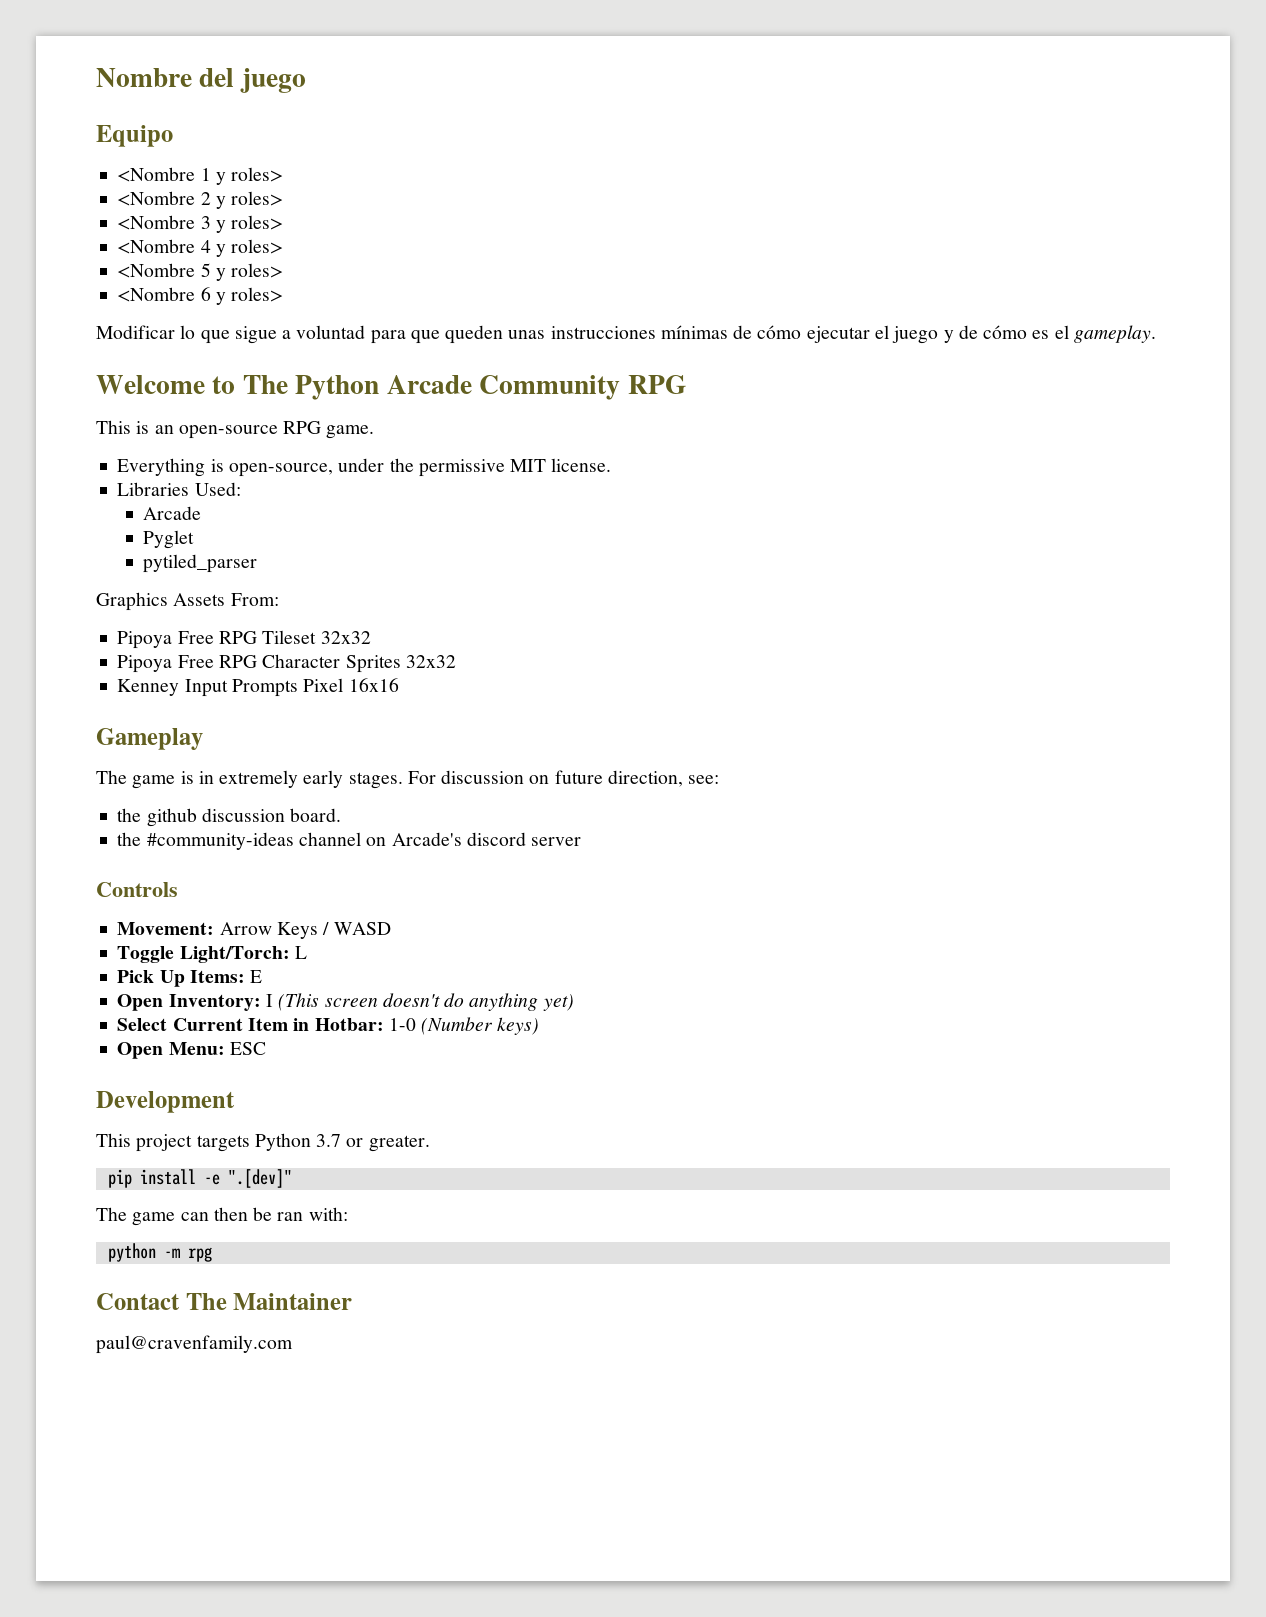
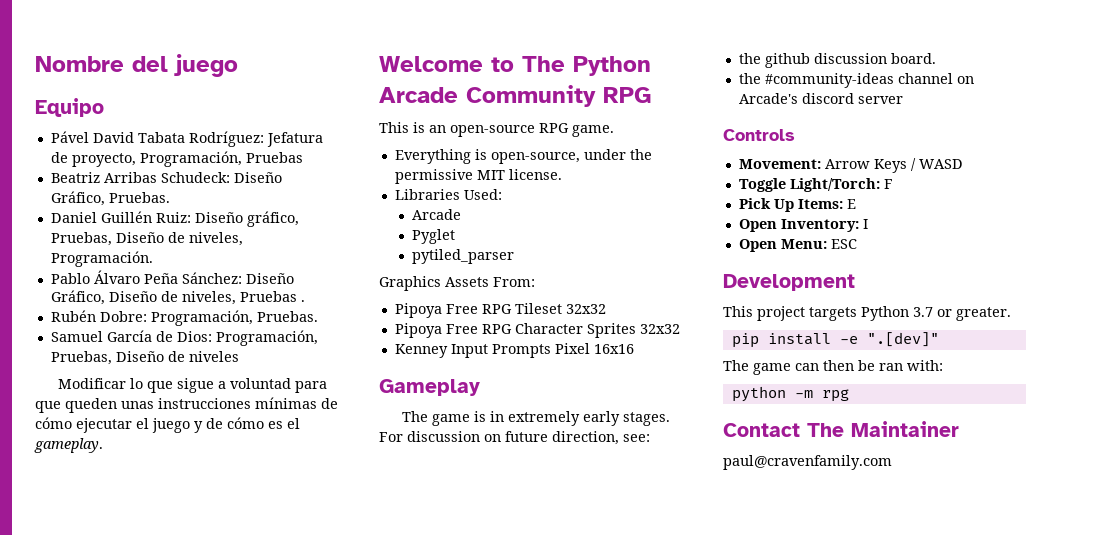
[117,167,284,185] [117,191,284,209] [117,215,284,233] [117,239,284,257] [117,263,284,281] [117,287,284,305] <Nombre 1 y roles> // <Nombre 2 y roles> // <Nombre 3 y roles> // <Nombre 4 y roles> // <Nombre 5 y roles> // <Nombre 6 y roles> -> [50,131,323,147] [50,151,303,167] [50,172,282,183] [50,191,170,206] [50,211,299,227] [50,232,243,246] [50,251,153,267] [50,270,294,284] [50,290,305,305] [50,310,318,326] [50,330,318,346] [50,351,239,365] Pável David Tabata Rodríguez: Jefatura de proyecto, Programación, Pruebas // Beatriz Arribas Schudeck: Diseño Gráfico, Pruebas. // Daniel Guillén Ruiz: Diseño gráfico, Pruebas, Diseño de niveles, Programación. // Pablo Álvaro Peña Sánchez: Diseño Gráfico, Diseño de niveles, Pruebas . // Rubén Dobre: Programación, Pruebas. // Samuel García de Dios: Programación, Pruebas, Diseño de niveles
[294,946,307,959] L -> [883,179,893,189] F
[278,993,574,1011] [117,1017,540,1035] (This screen doesn't do anything yet) // Select Current Item in Hotbar: 1-0 (Number keys) -> (868, 224) none

